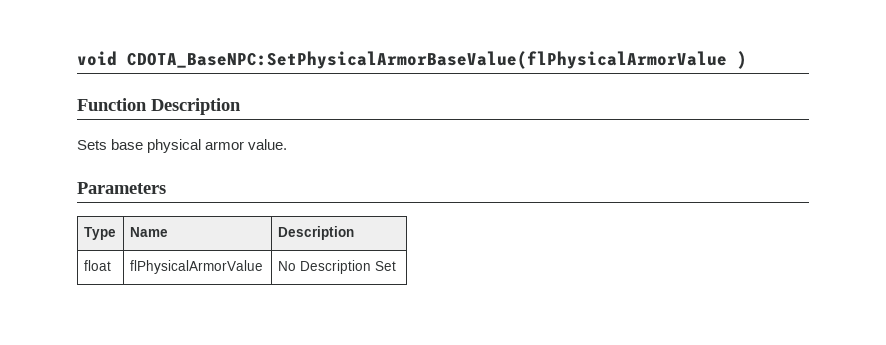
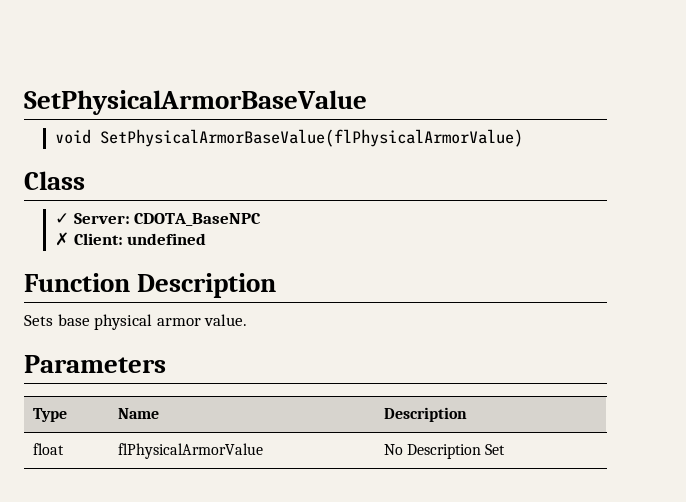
[77,51,747,69] void CDOTA_BaseNPC:SetPhysicalArmorBaseValue(flPhysicalArmorValue ) -> [24,90,367,115] [55,129,524,147] [24,171,85,190] [55,213,262,226] [55,232,207,246] SetPhysicalArmorBaseValue // void SetPhysicalArmorBaseValue(flPhysicalArmorValue) // Class // ✓ Server: CDOTA_BaseNPC // ✗ Client: undefined

